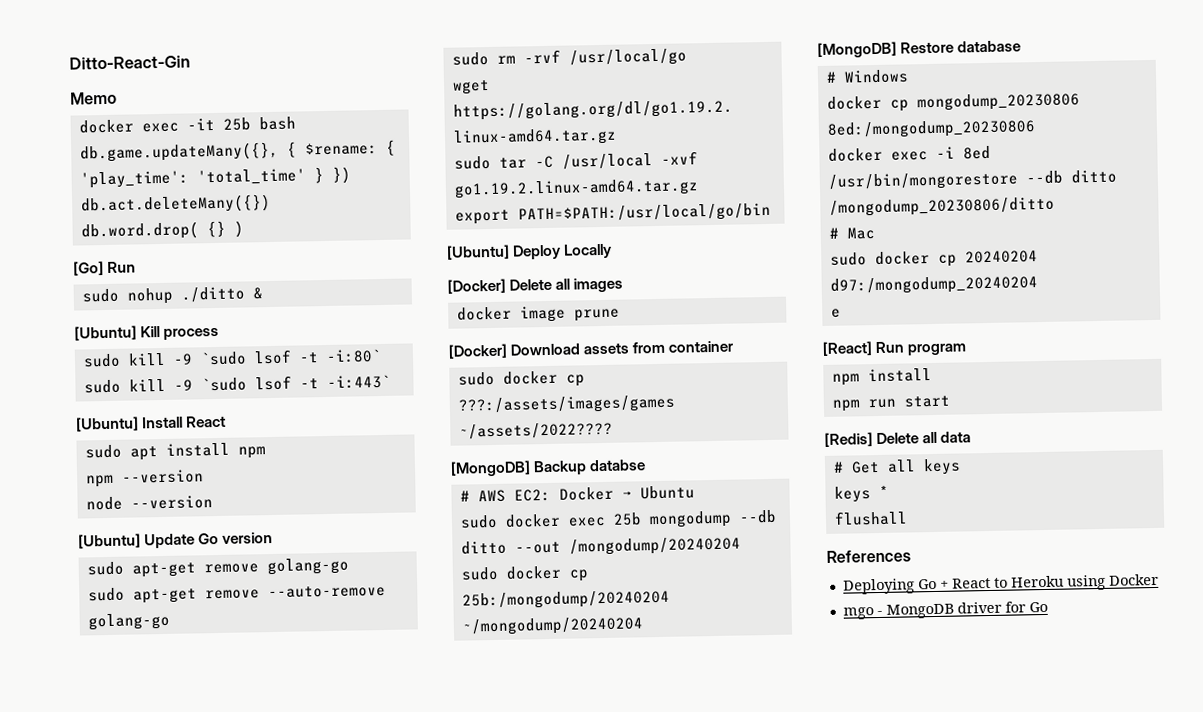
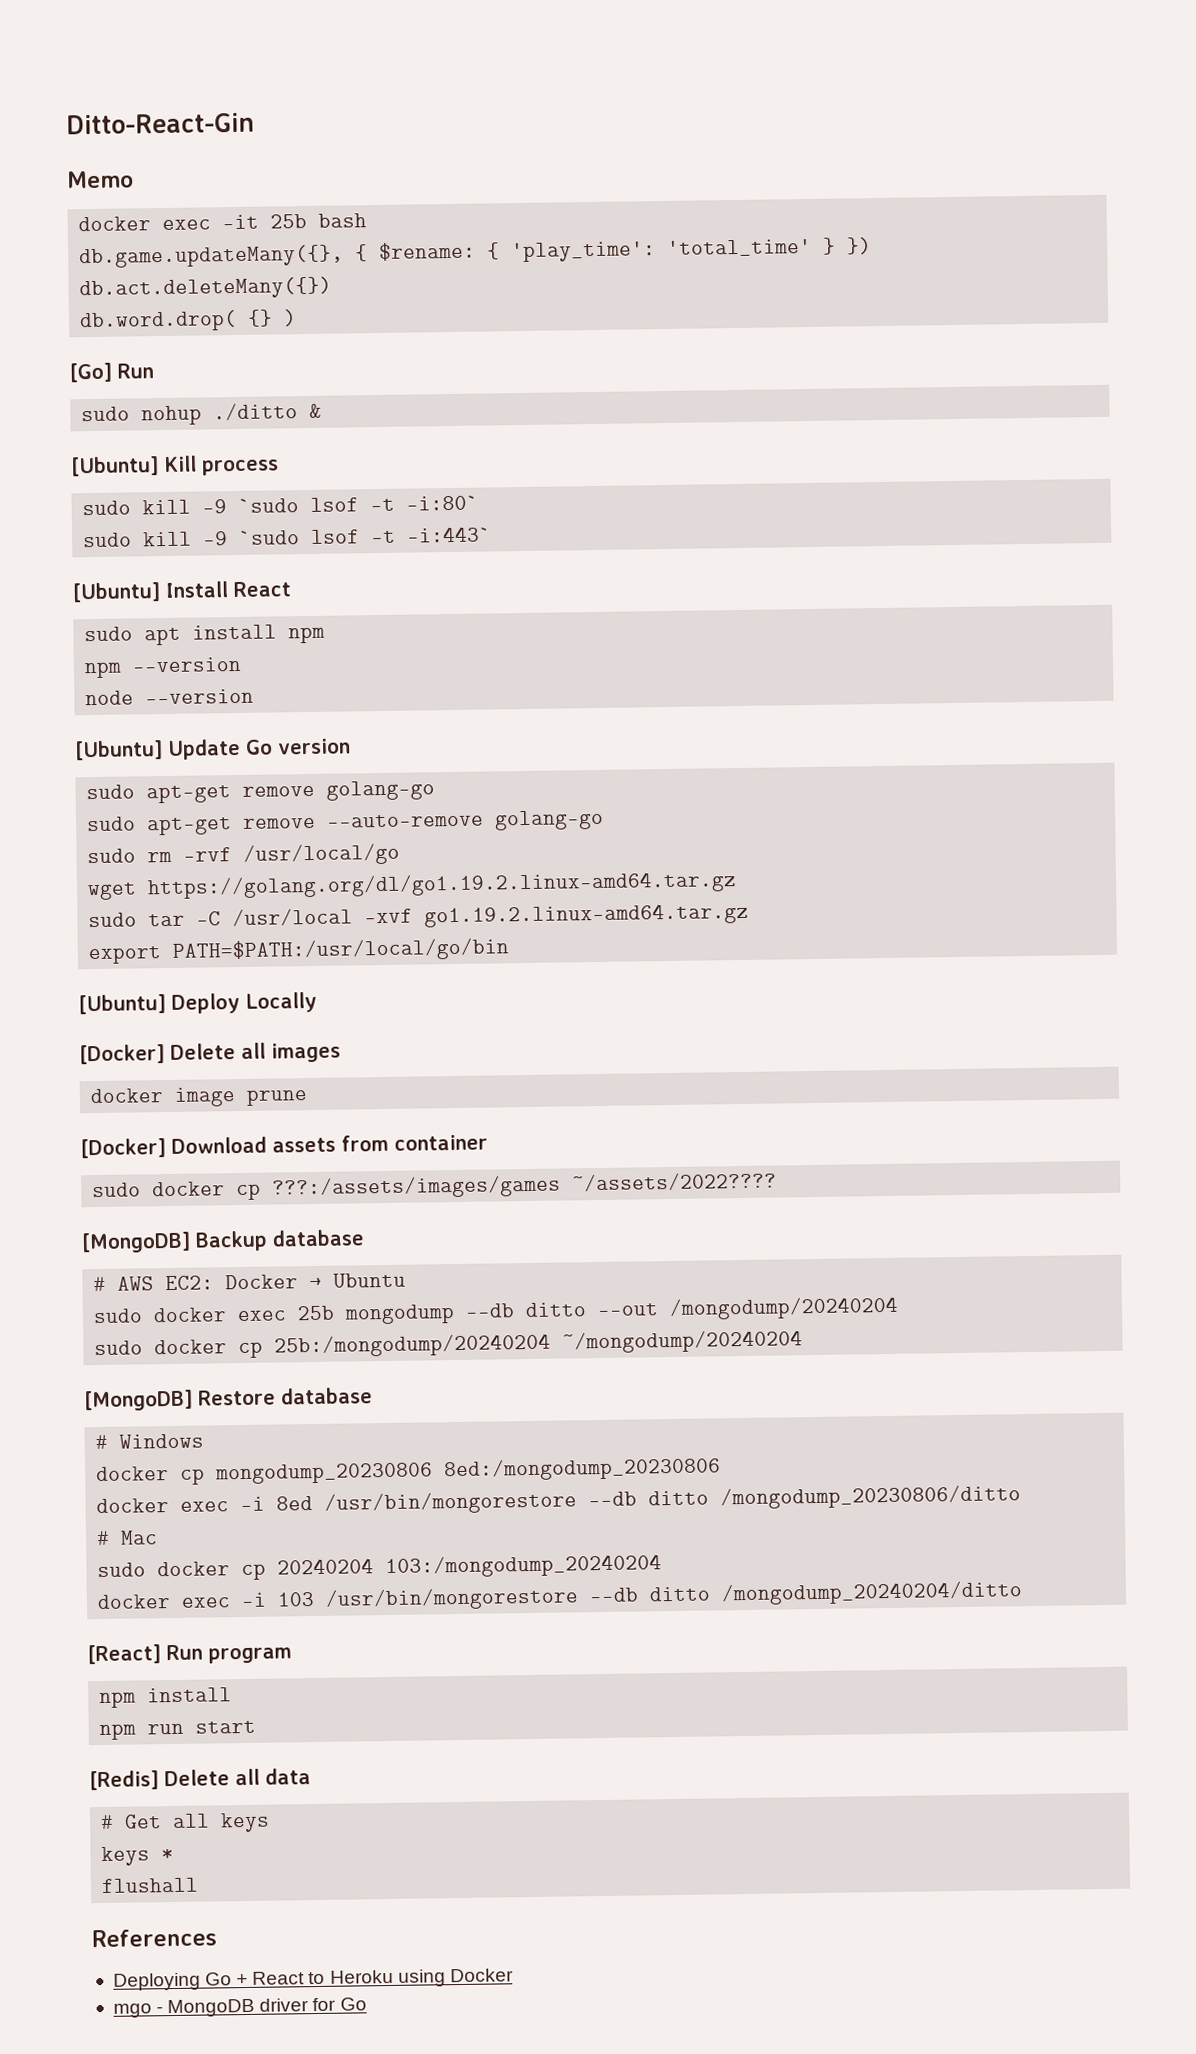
[589,459,647,472] databse -> [272,1229,365,1247] database
[829,275,1038,295] [830,308,841,318] d97:/mongodump_20240204 // e -> [385,1553,663,1579] [97,1580,1024,1611] 103:/mongodump_20240204 // docker exec -i 103 /usr/bin/mongorestore --db ditto /mongodump_20240204/ditto

